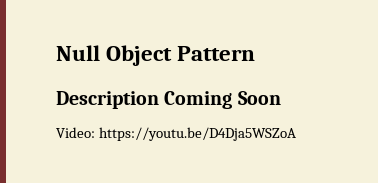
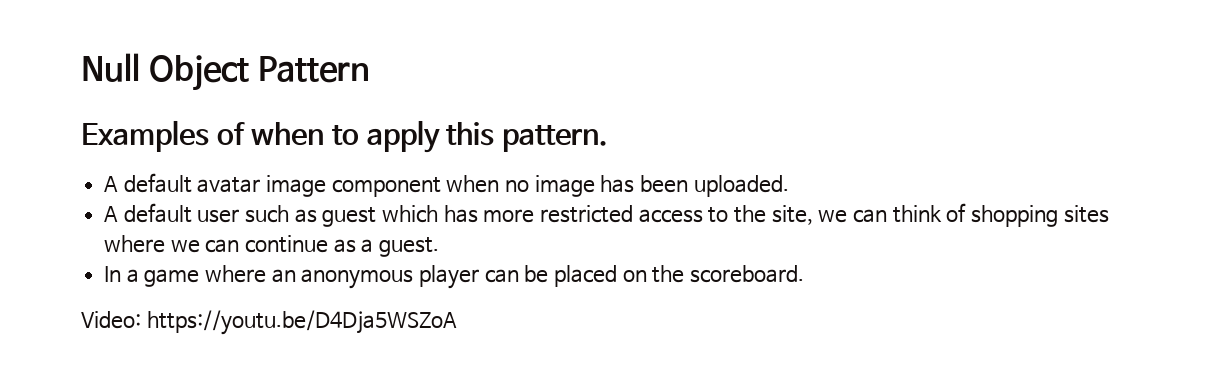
[56,91,281,109] Description Coming Soon -> [81,120,609,153] [104,173,789,197] [104,203,1109,227] [104,235,440,257] [104,265,805,289] Examples of when to apply this pattern. // A default avatar image component when no image has been uploaded. // A default user such as guest which has more restricted access to the site, we can think of shopping sites where we can continue as a guest. // In a game where an anonymous player can be placed on the scoreboard.

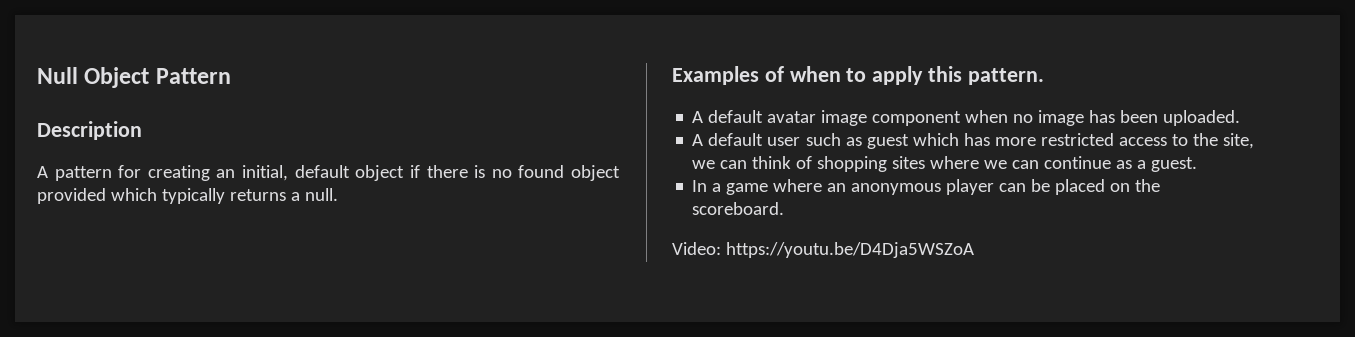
(370, 69) none -> [37,121,142,140] [37,165,621,181] [37,188,338,204] // Description // A pattern for creating an initial, default object if there is no found object provided which typically returns a null.

